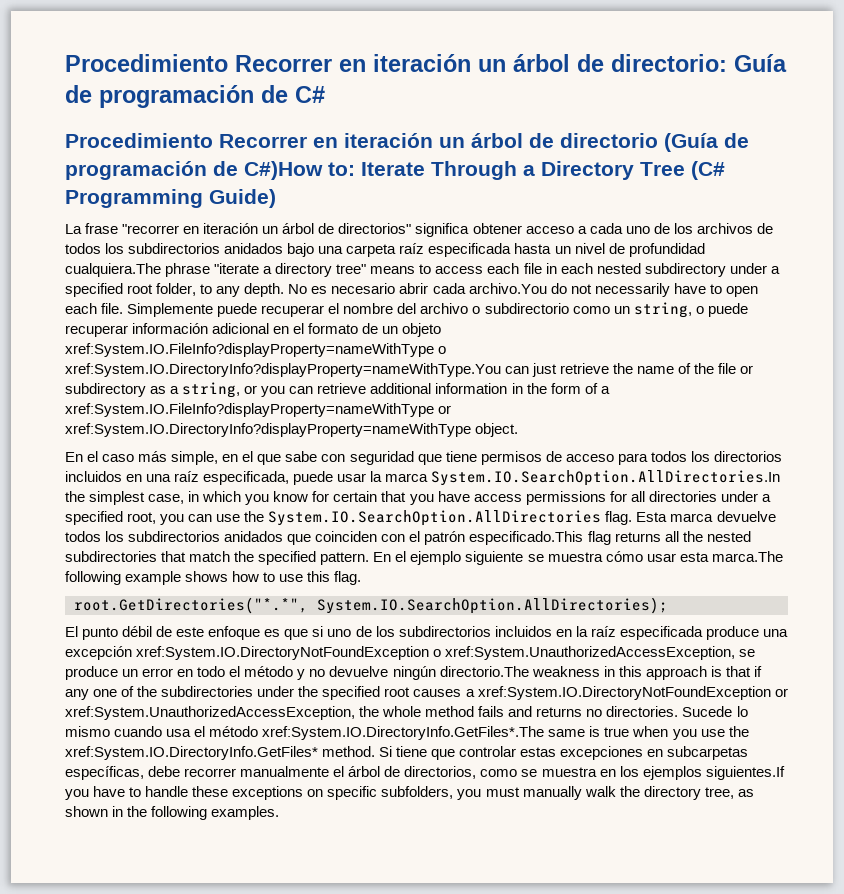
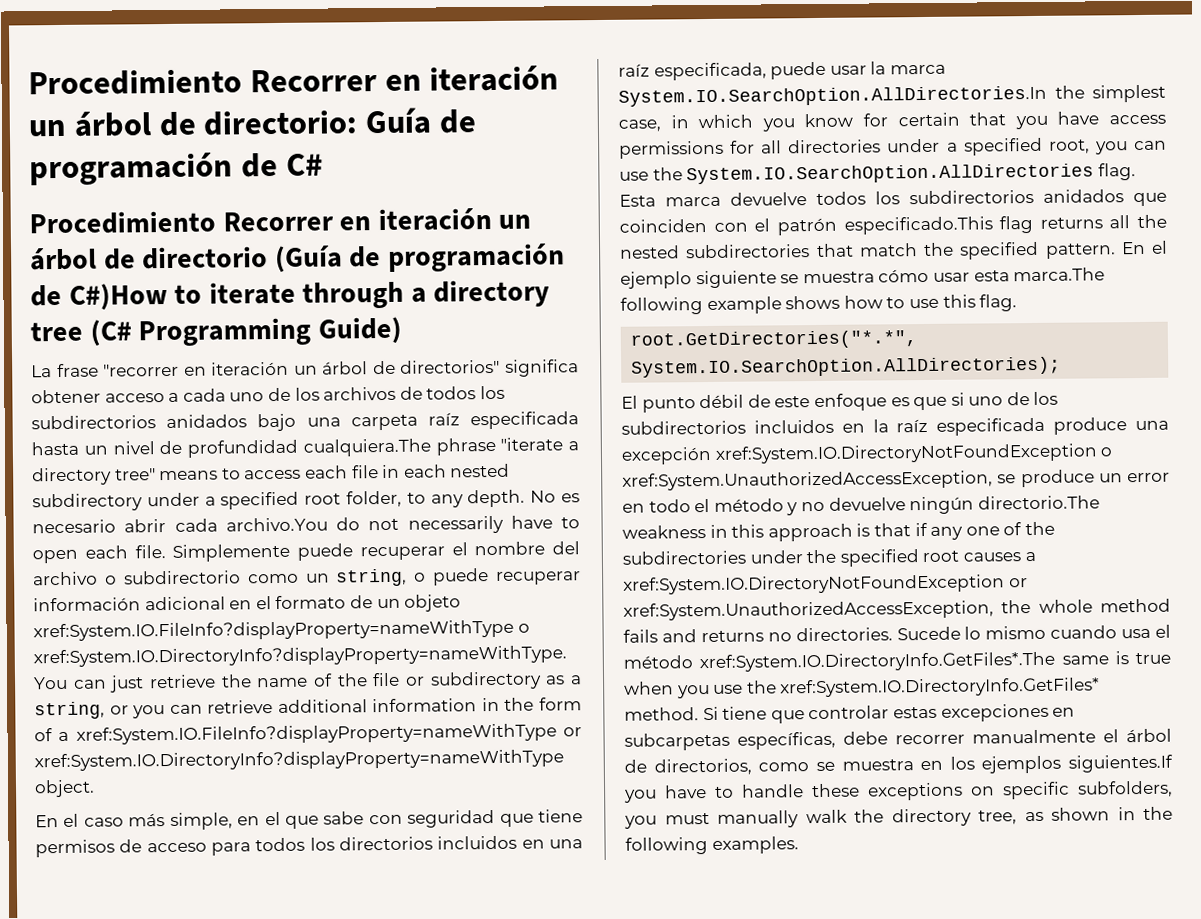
[328,161,685,180] to: Iterate Through a Directory Tree -> [174,279,551,309] [30,321,83,342] to iterate through a directory tree

